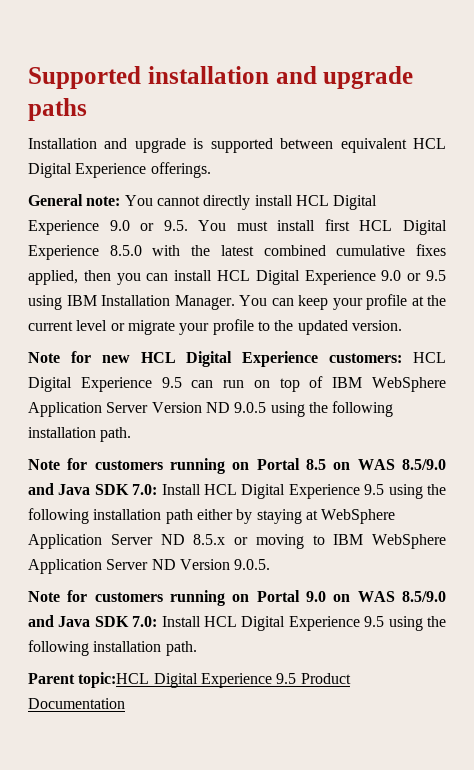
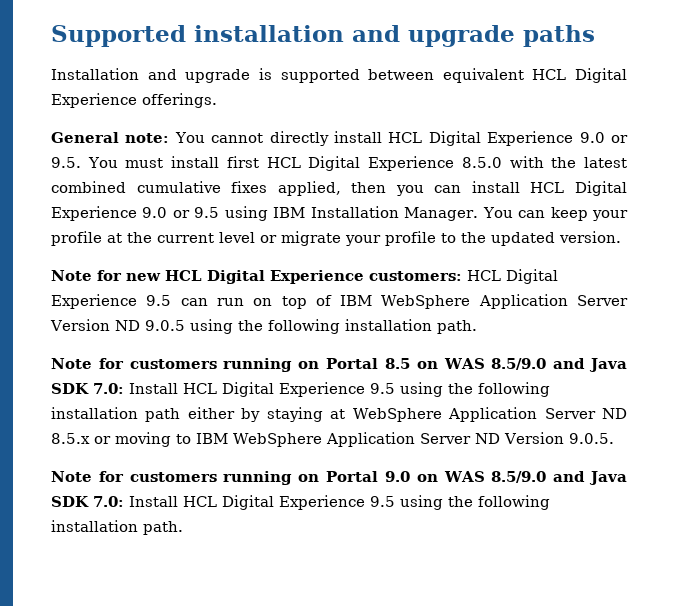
[28,672,351,688] [28,698,125,709] // Parent topic:HCL Digital Experience 9.5 Product Documentation -> (183, 528) none

